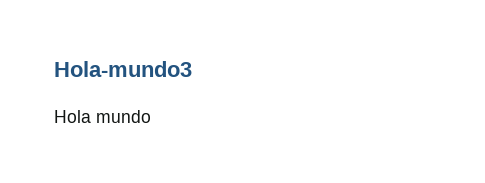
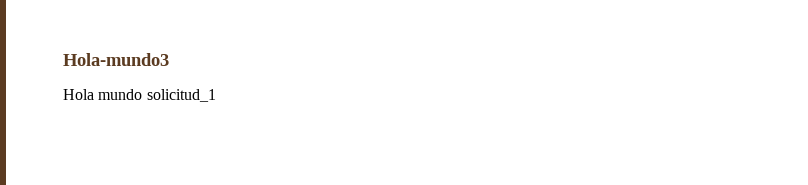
(151, 116) none -> [146,89,216,102] solicitud_1

